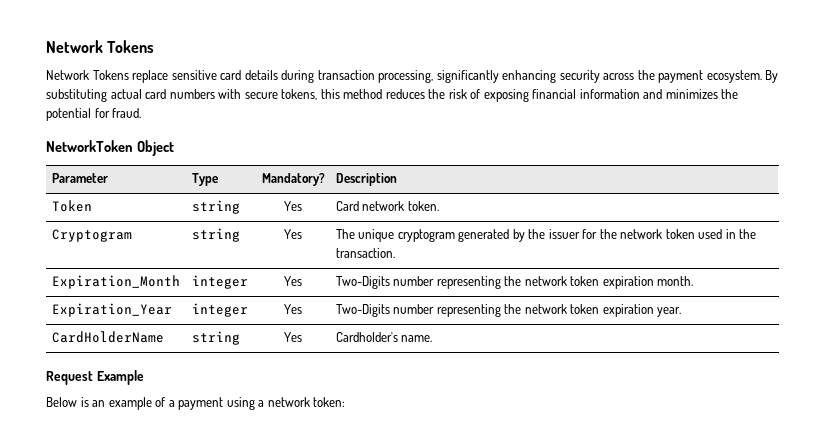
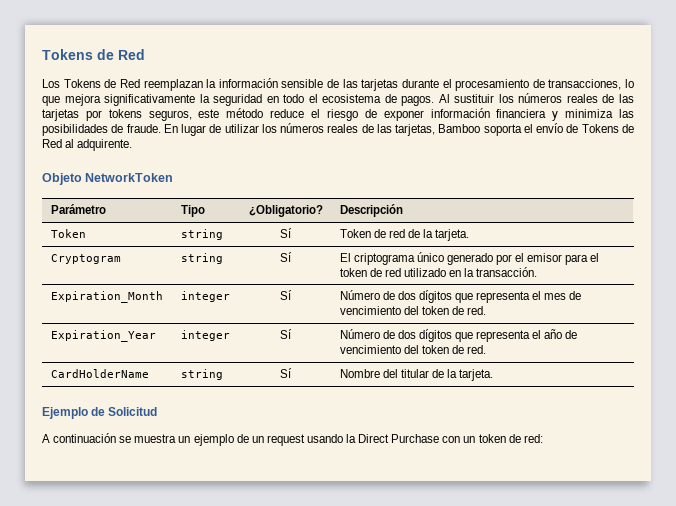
[46,40,155,53] [46,70,779,83] [46,89,739,102] [46,108,142,121] [46,140,174,156] [51,173,108,183] [191,173,218,186] [261,173,325,186] [335,173,397,186] [51,200,92,212] [191,200,240,214] [284,201,302,211] [335,201,439,211] [51,229,132,242] [191,228,240,242] [284,229,302,239] [335,229,757,242] [335,248,395,258] [51,275,180,289] [191,275,248,289] [284,276,302,286] [335,276,694,289] [51,303,172,317] [191,303,248,317] [284,304,302,314] [335,304,682,317] [51,331,164,343] [191,331,240,345] [284,332,302,342] [335,332,433,342] [46,370,144,385] [46,397,346,410] Network Tokens // Network Tokens replace sensitive card details during transaction processing, significantly enhancing security across the payment ecosystem. By substituting actual card numbers with secure tokens, this method reduces the risk of exposing financial information and minimizes the potential for fraud. // NetworkToken Object // Parameter | Type | Mandatory? | Description // Token | string | Yes | Card network token. // Cryptogram | string | Yes | The unique cryptogram generated by the issuer for the network token used in the transaction. // Expiration_Month | integer | Yes | Two-Digits number representing the network token expiration month. // Expiration_Year | integer | Yes | Two-Digits number representing the network token expiration year. // CardHolderName | string | Yes | Cardholder's name. // Request Example // Below is an example of a payment using a network token: -> [42,49,145,60] [42,78,634,91] [42,93,634,106] [42,108,634,121] [42,123,634,136] [42,139,133,151] [42,173,174,185] [50,204,106,214] [180,205,205,217] [248,205,323,217] [339,204,403,217] [50,229,86,238] [180,229,223,240] [280,228,292,238] [339,229,470,241] [50,254,121,264] [180,253,223,264] [280,252,292,262] [339,252,600,265] [339,267,538,277] [50,291,163,303] [180,291,230,302] [280,290,292,300] [339,290,582,303] [339,306,486,315] [50,330,156,342] [180,330,230,341] [280,329,292,339] [339,329,578,342] [339,345,486,354] [50,369,149,378] [180,369,223,380] [280,368,292,378] [339,369,494,381] [42,407,158,419] [42,433,543,446] Tokens de Red // Los Tokens de Red reemplazan la información sensible de las tarjetas durante el procesamiento de transacciones, lo que mejora significativamente la seguridad en todo el ecosistema de pagos. Al sustituir los números reales de las tarjetas por tokens seguros, este método reduce el riesgo de exponer información financiera y minimiza las posibilidades de fraude. En lugar de utilizar los números reales de las tarjetas, Bamboo soporta el envío de Tokens de Red al adquirente. // Objeto NetworkToken // Parámetro | Tipo | ¿Obligatorio? | Descripción // Token | string | Sí | Token de red de la tarjeta. // Cryptogram | string | Sí | El criptograma único generado por el emisor para el token de red utilizado en la transacción. // Expiration_Month | integer | Sí | Número de dos dígitos que representa el mes de vencimiento del token de red. // Expiration_Year | integer | Sí | Número de dos dígitos que representa el año de vencimiento del token de red. // CardHolderName | string | Sí | Nombre del titular de la tarjeta. // Ejemplo de Solicitud // A continuación se muestra un ejemplo de un request usando la Direct Purchase con un token de red:

